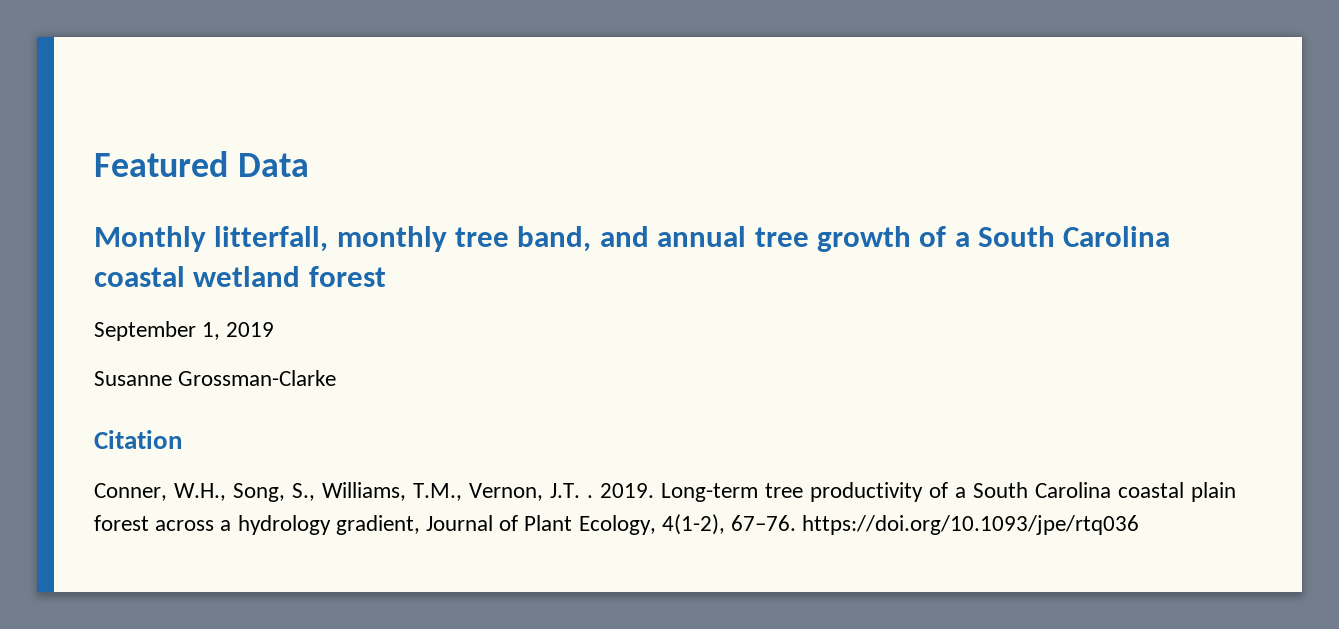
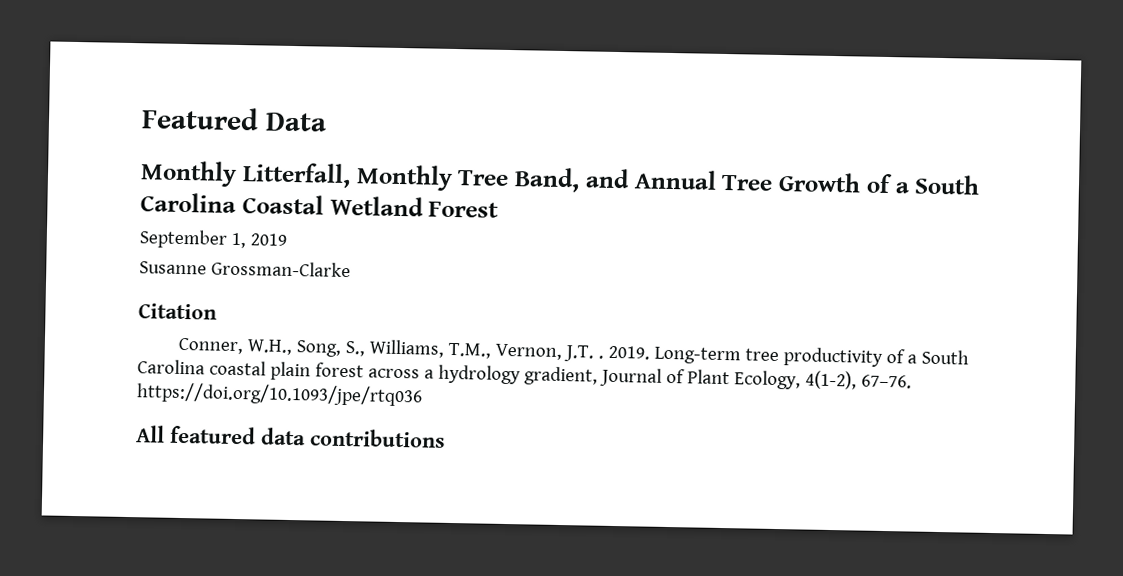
[214,226,1171,252] [94,266,386,287] litterfall, monthly tree band, and annual tree growth of a South Carolina coastal wetland forest -> [241,162,981,195] [140,192,500,218] Litterfall, Monthly Tree Band, and Annual Tree Growth of a South Carolina Coastal Wetland Forest
(1140, 525) none -> [136,425,445,448] // All featured data contributions

